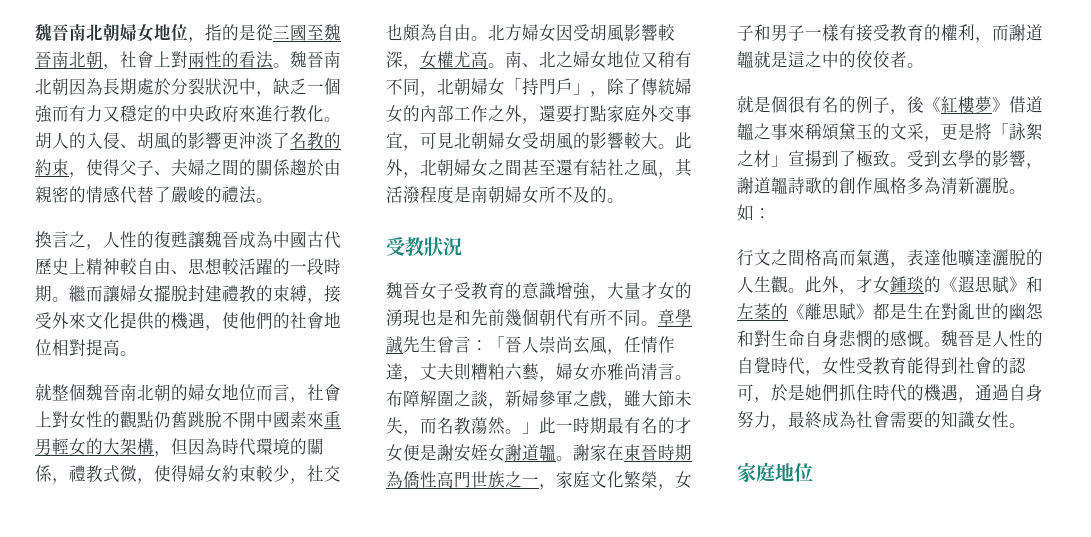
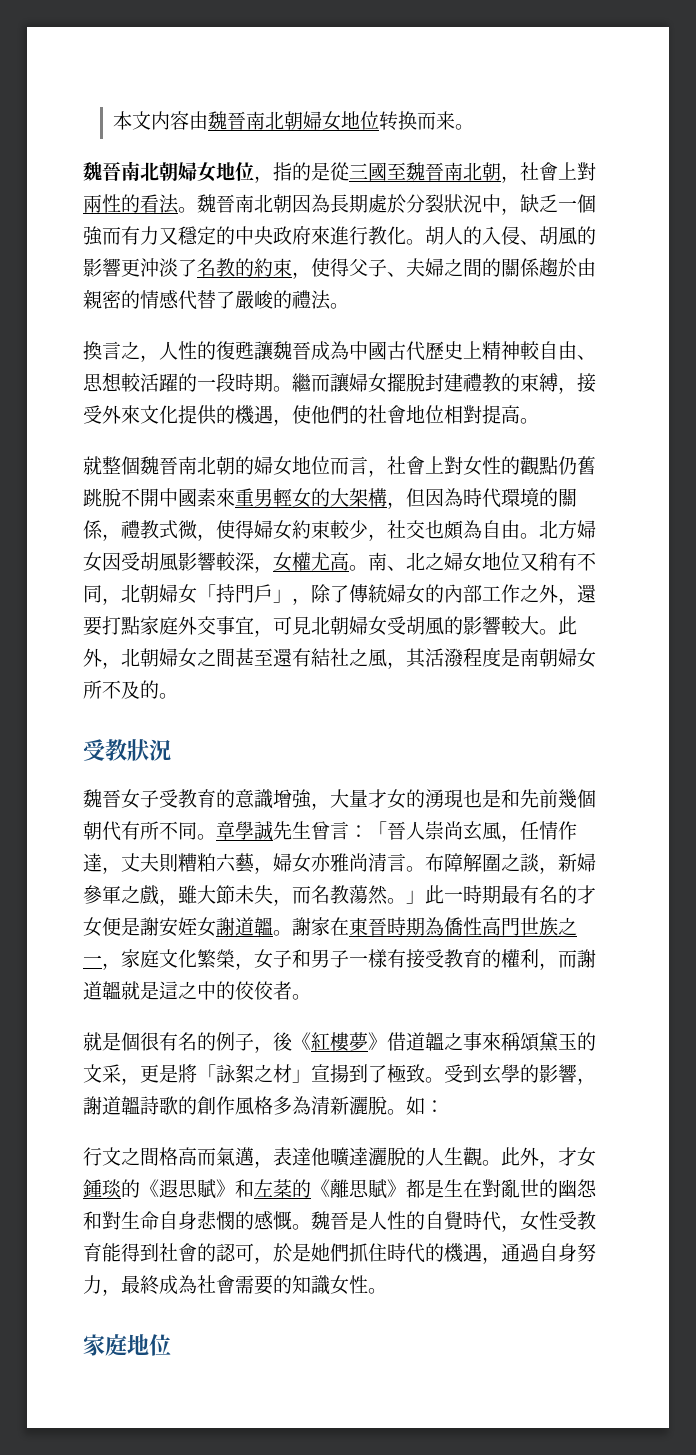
(35, 32) none -> [113,111,475,131] 本文内容由魏晉南北朝婦女地位转换而来。 //

